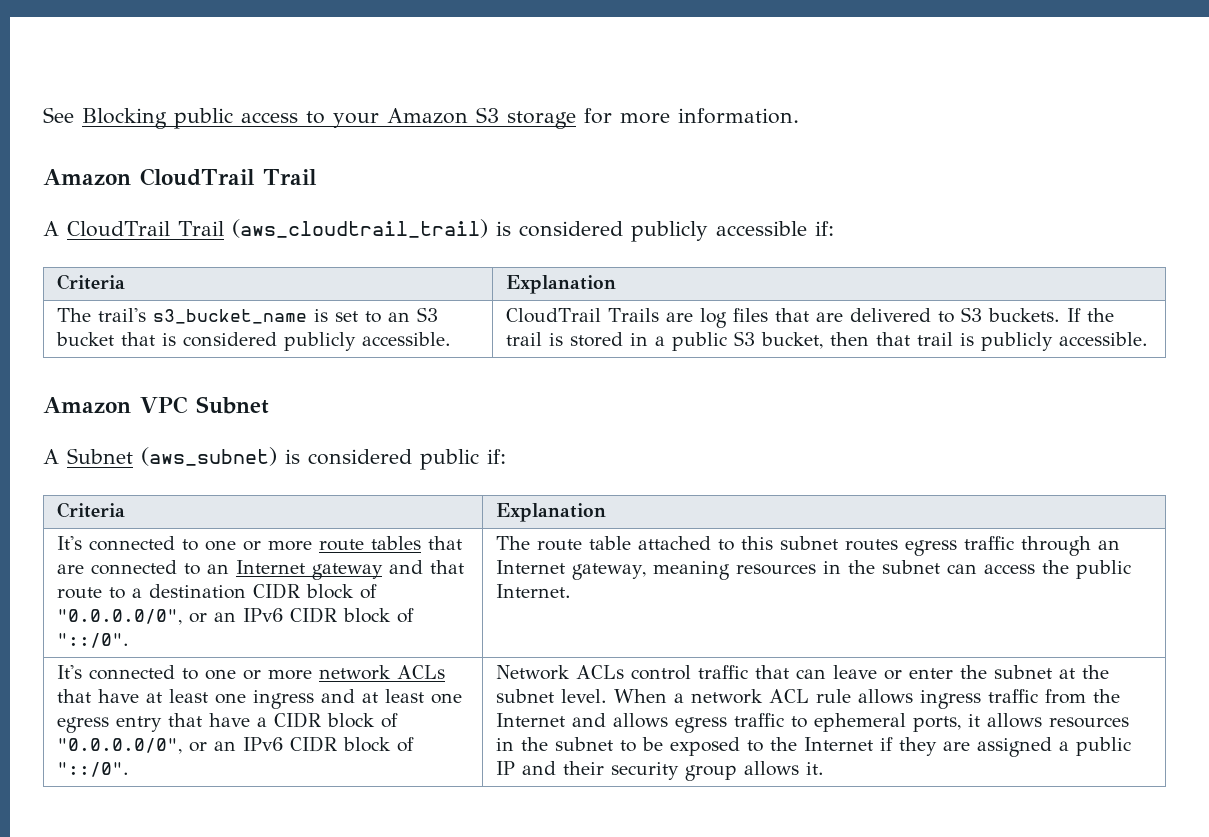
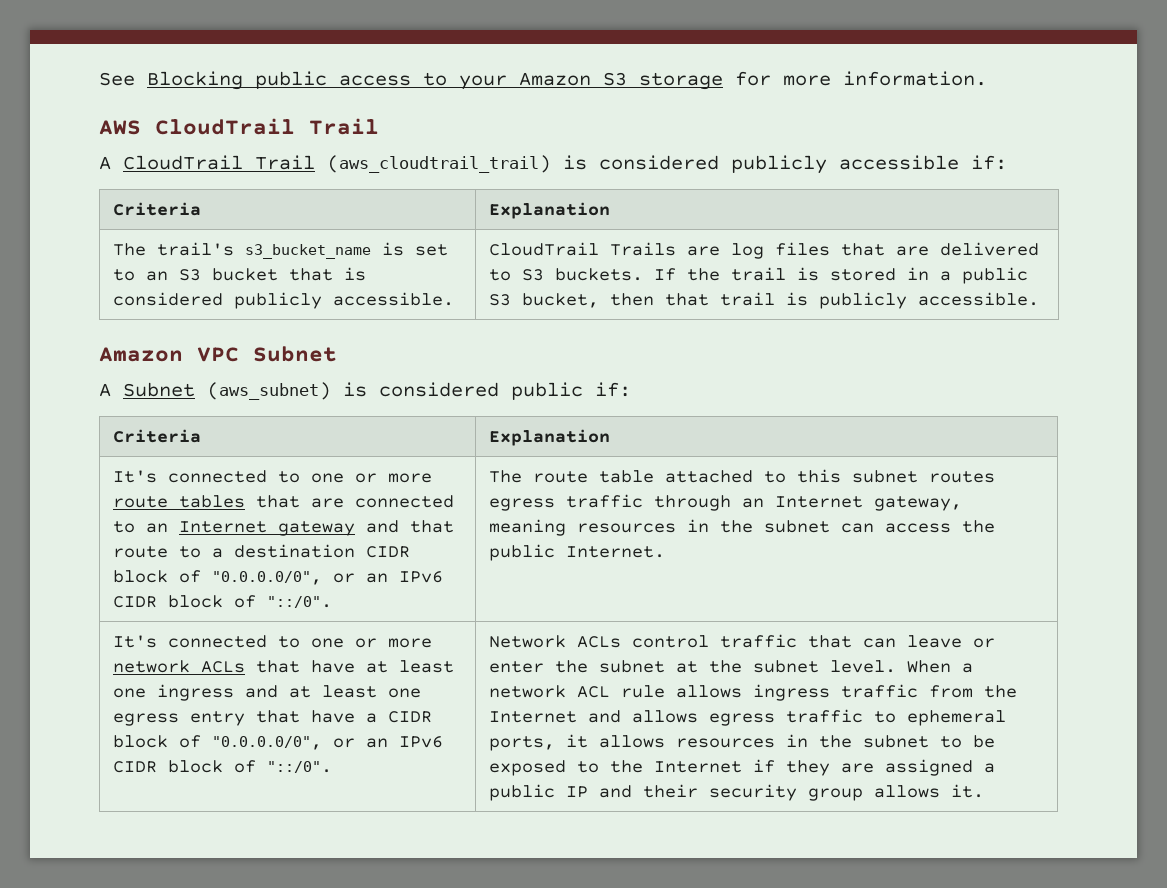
[43,169,131,185] Amazon -> [99,120,141,135] AWS

